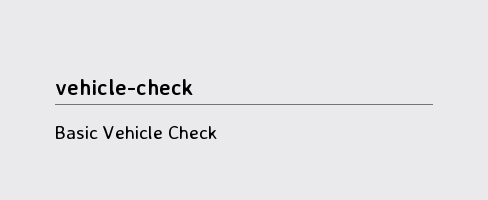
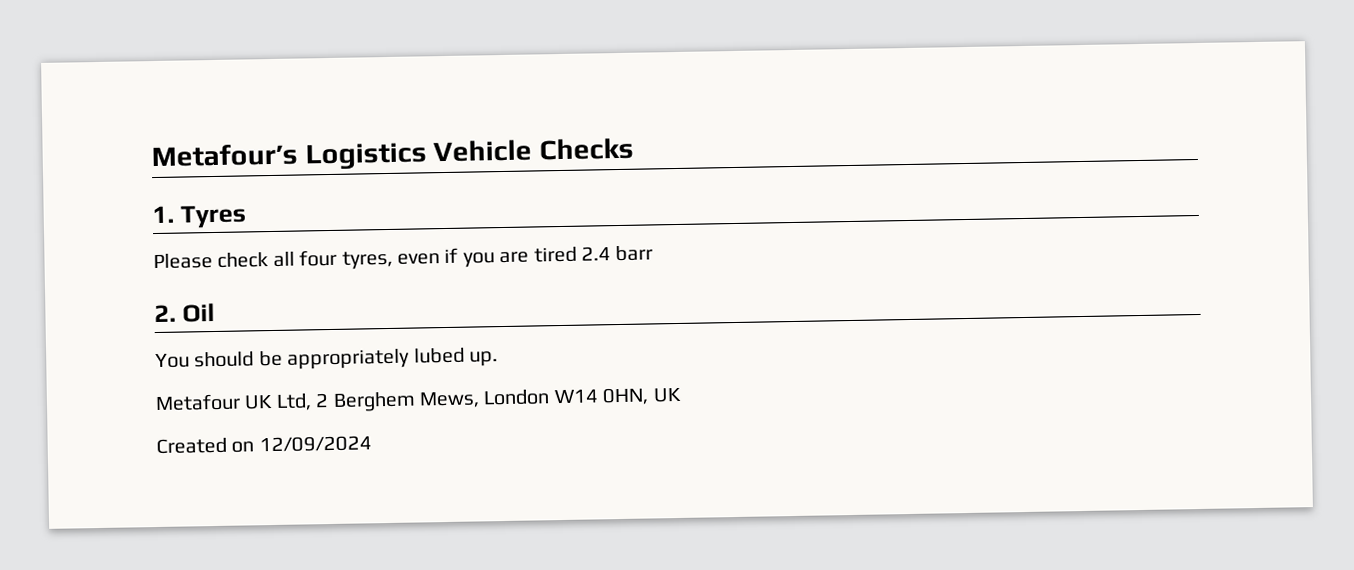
[55,79,193,95] [55,126,219,139] vehicle-check // Basic Vehicle Check -> [151,137,634,171] [152,204,246,229] [153,245,654,270] [154,302,215,323] [155,347,498,370] [155,387,682,412] [156,435,372,455] Metafour’s Logistics Vehicle Checks // 1. Tyres // Please check all four tyres, even if you are tired 2.4 barr // 2. Oil // You should be appropriately lubed up. // Metafour UK Ltd, 2 Berghem Mews, London W14 0HN, UK // Created on 12/09/2024

